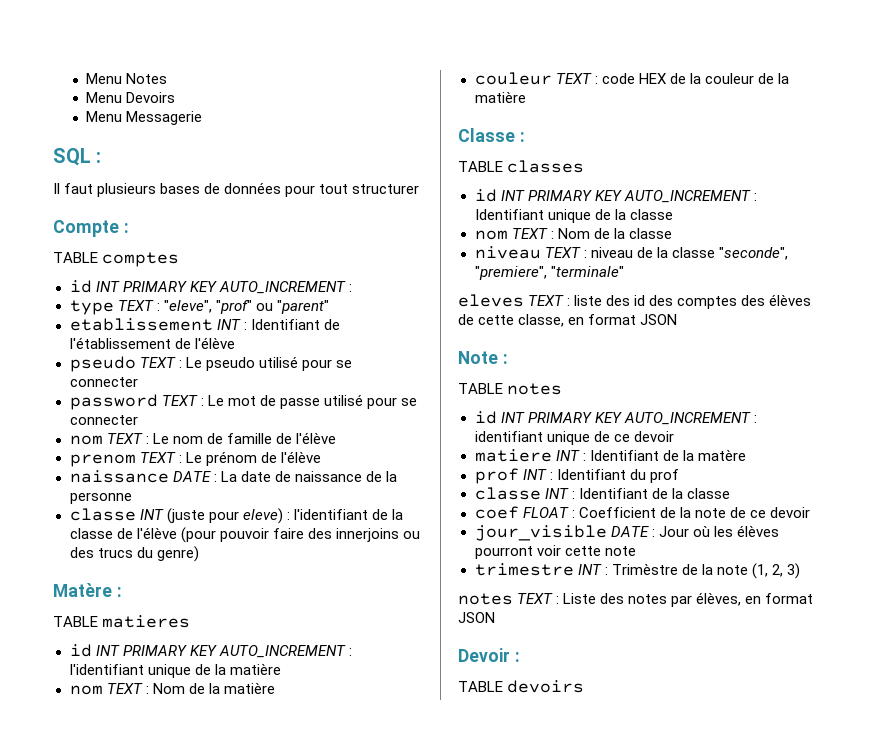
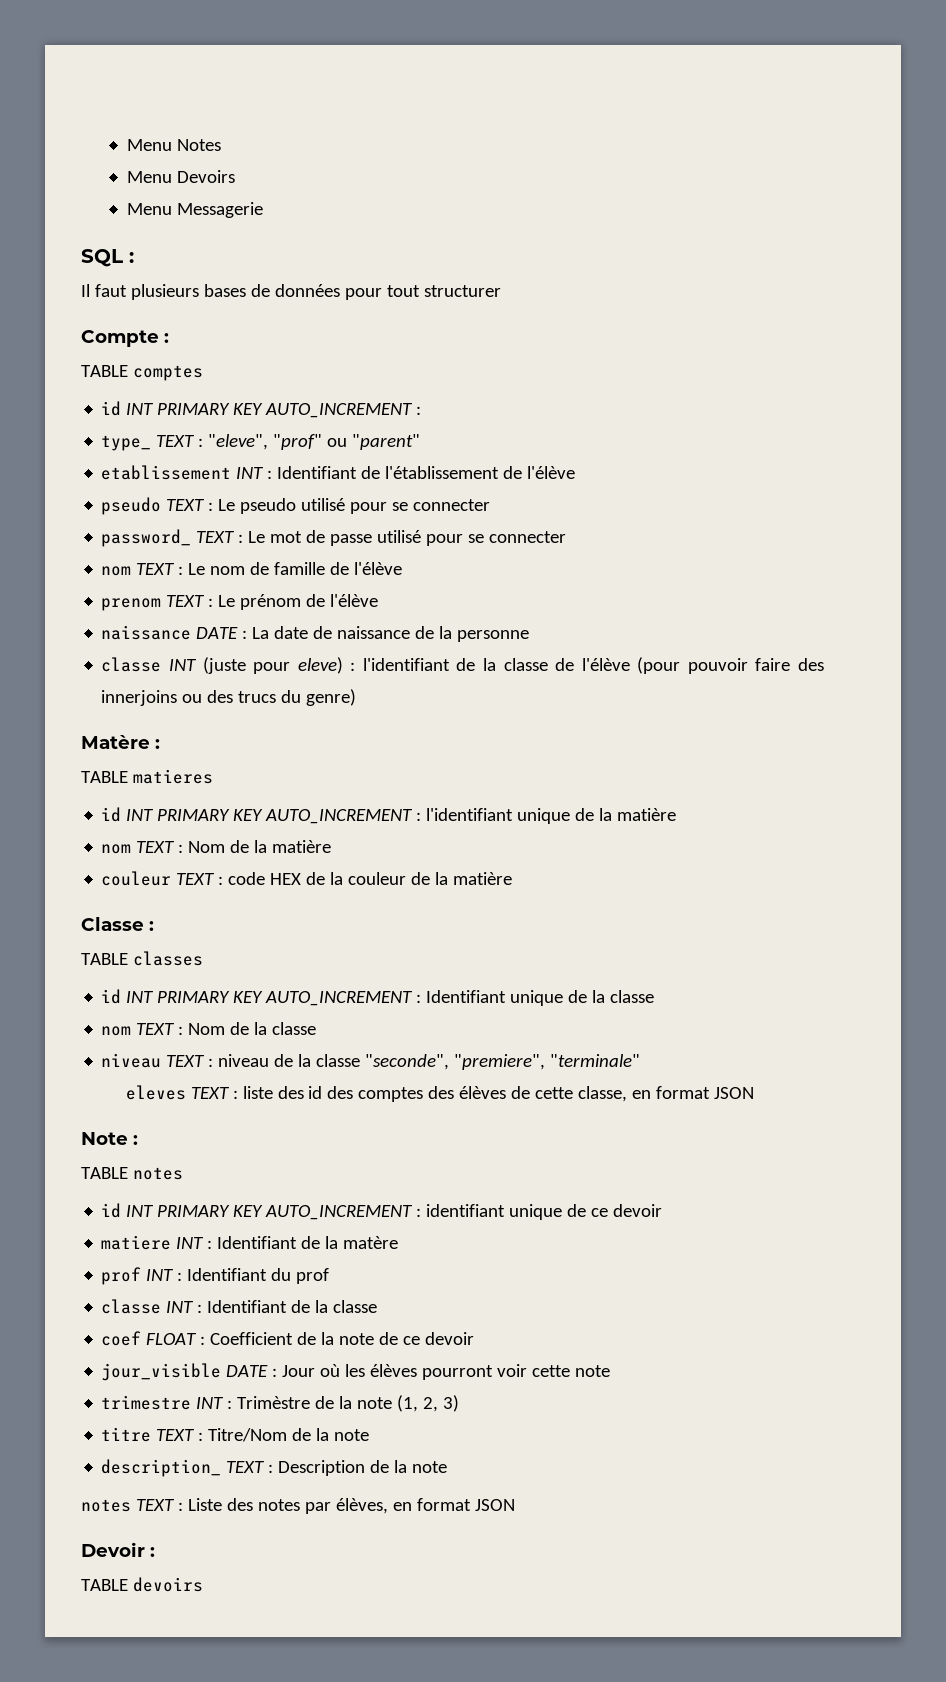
[69,300,114,315] type -> [101,435,152,451] type_
[69,394,158,410] password -> [101,529,192,547] password_
(800, 571) none -> [101,1427,370,1442] [101,1459,448,1477] // titre TEXT : Titre/Nom de la note // description_ TEXT : Description de la note

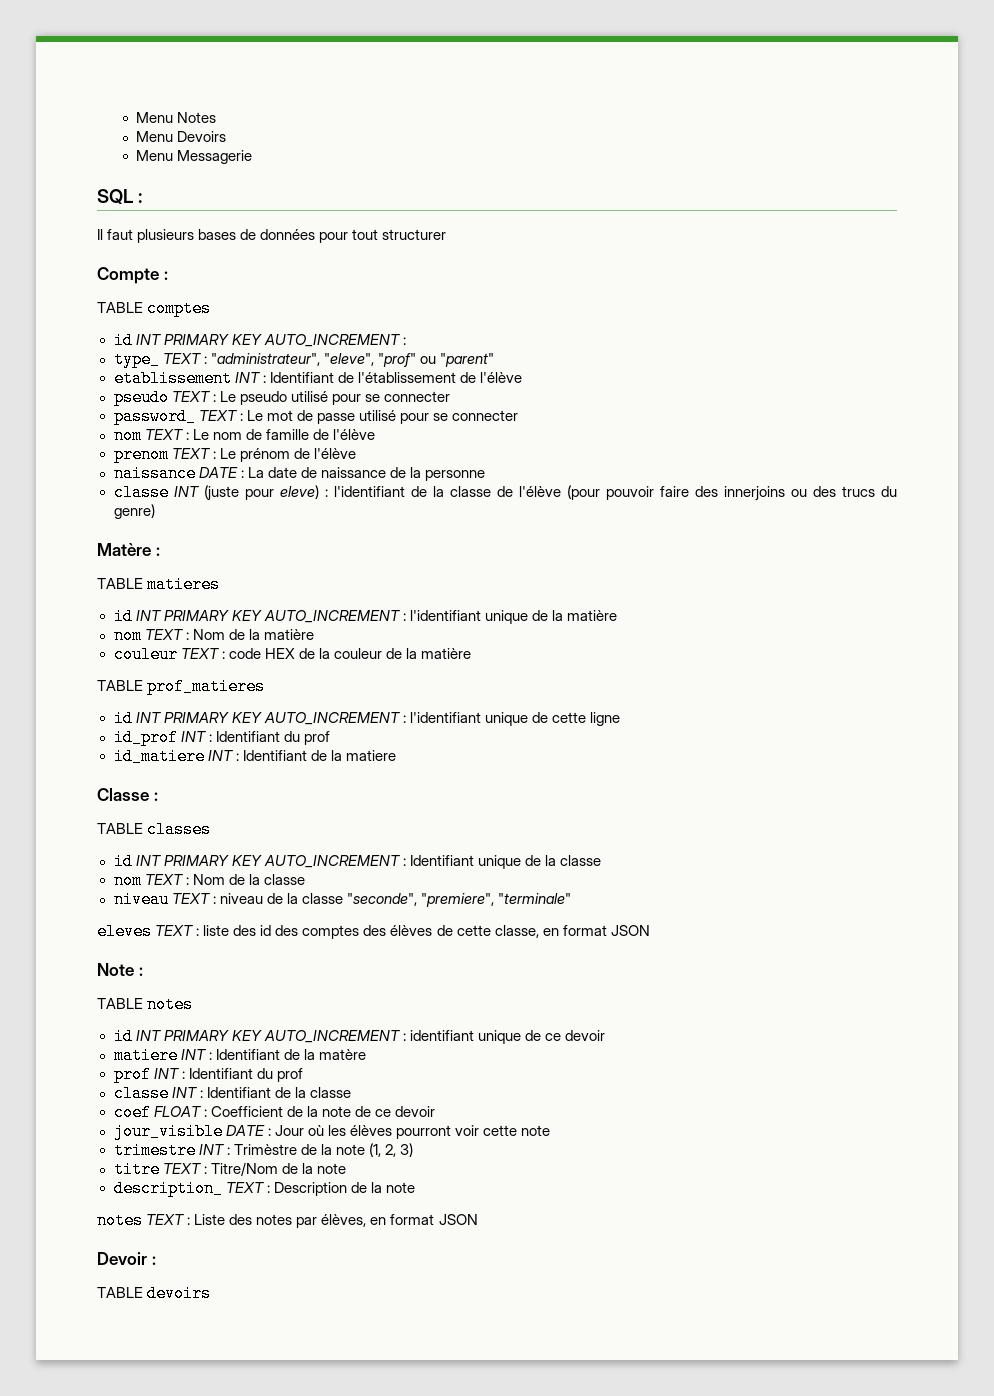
(204, 442) none -> [210,353,320,366] "administrateur",
(513, 878) none -> [97,678,266,695] [113,710,621,727] [113,729,330,746] [113,748,396,765] // TABLE prof_matieres // id INT PRIMARY KEY AUTO_INCREMENT : l'identifiant unique de cette ligne // id_prof INT : Identifiant du prof // id_matiere INT : Identifiant de la matiere

